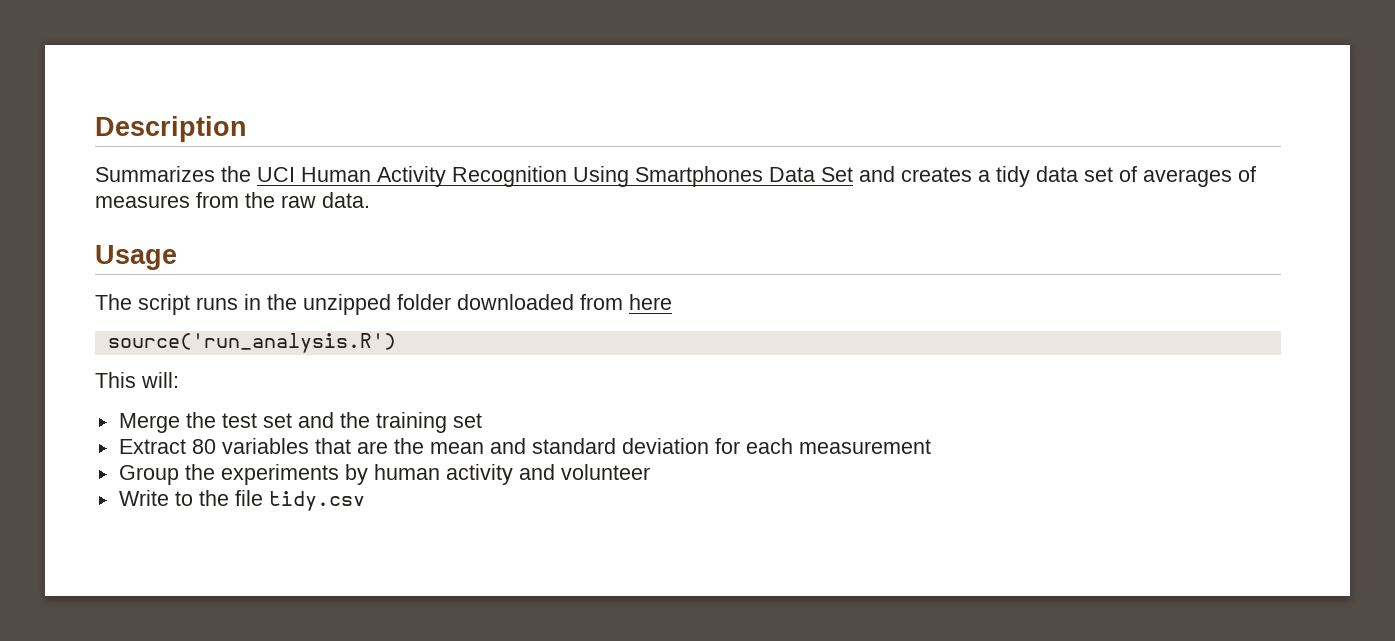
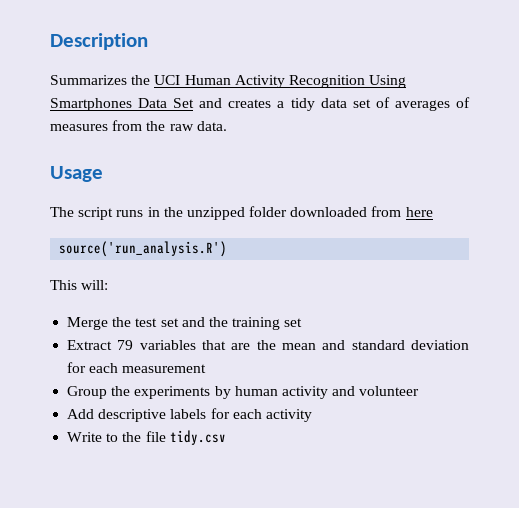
[191,439,216,454] 80 -> [117,340,134,350] 79
(650, 472) none -> [67,408,312,422] // Add descriptive labels for each activity

